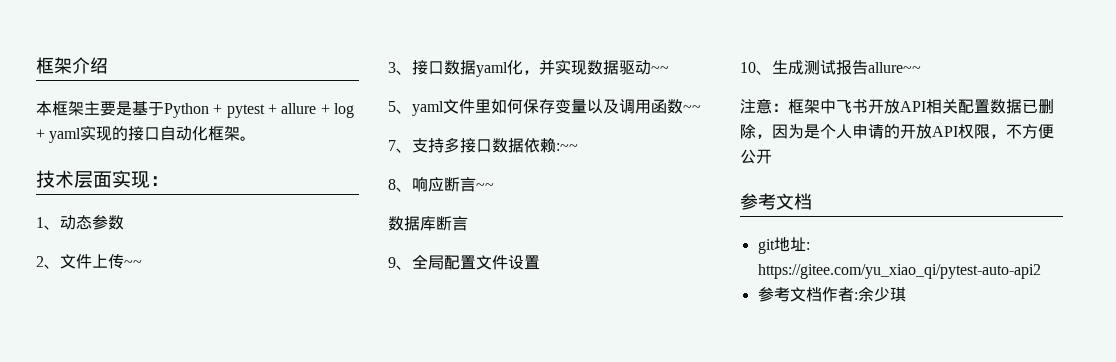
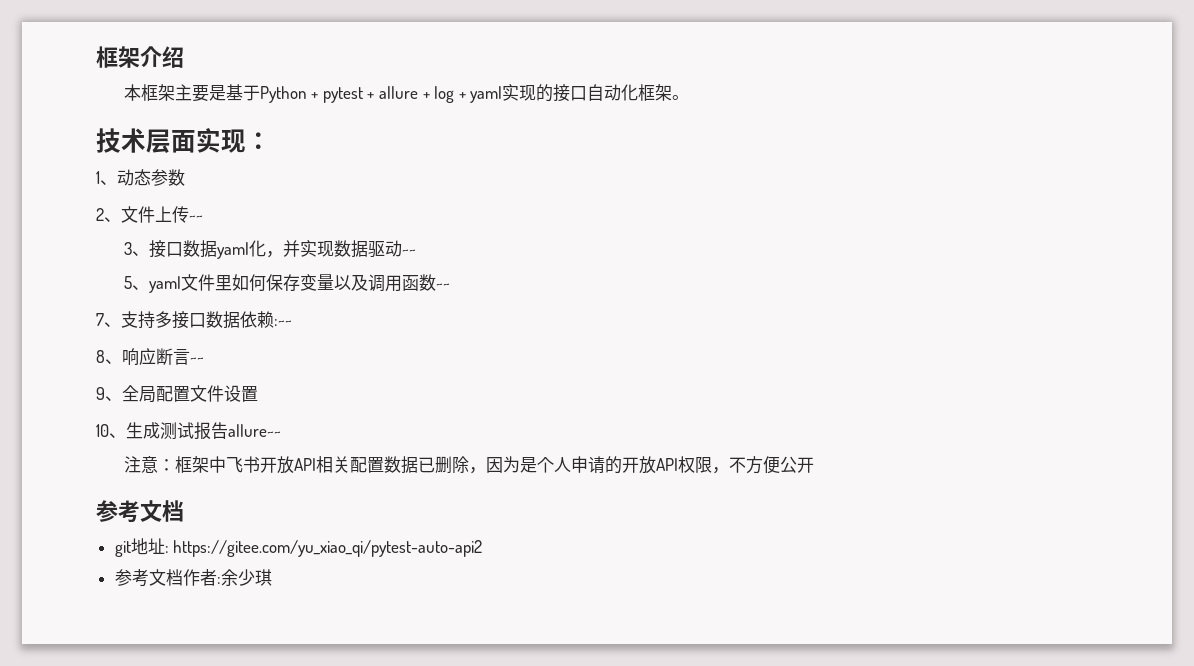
[388,216,468,231] // 数据库断言 -> (204, 360) none

